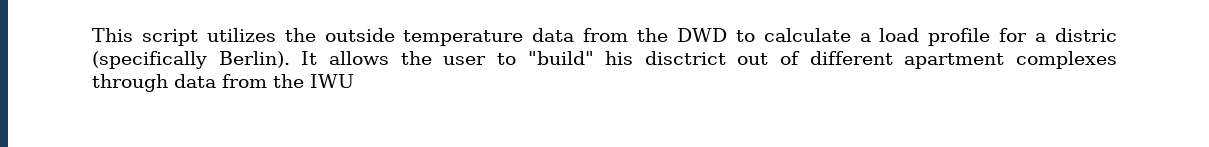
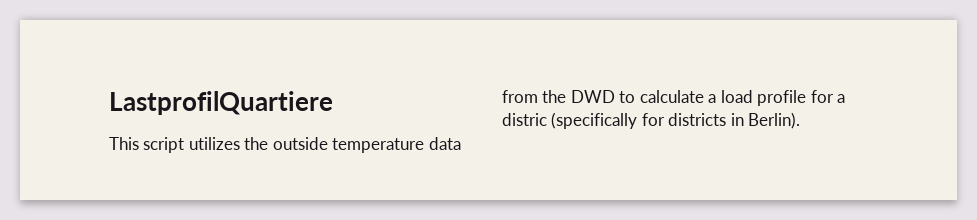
(92, 35) none -> [109,91,333,115] LastprofilQuartiere //
[218,51,1117,69] [92,74,354,92] Berlin). It allows the user to "build" his disctrict out of different apartment complexes through data from the IWU -> [641,112,801,129] for districts in Berlin).

